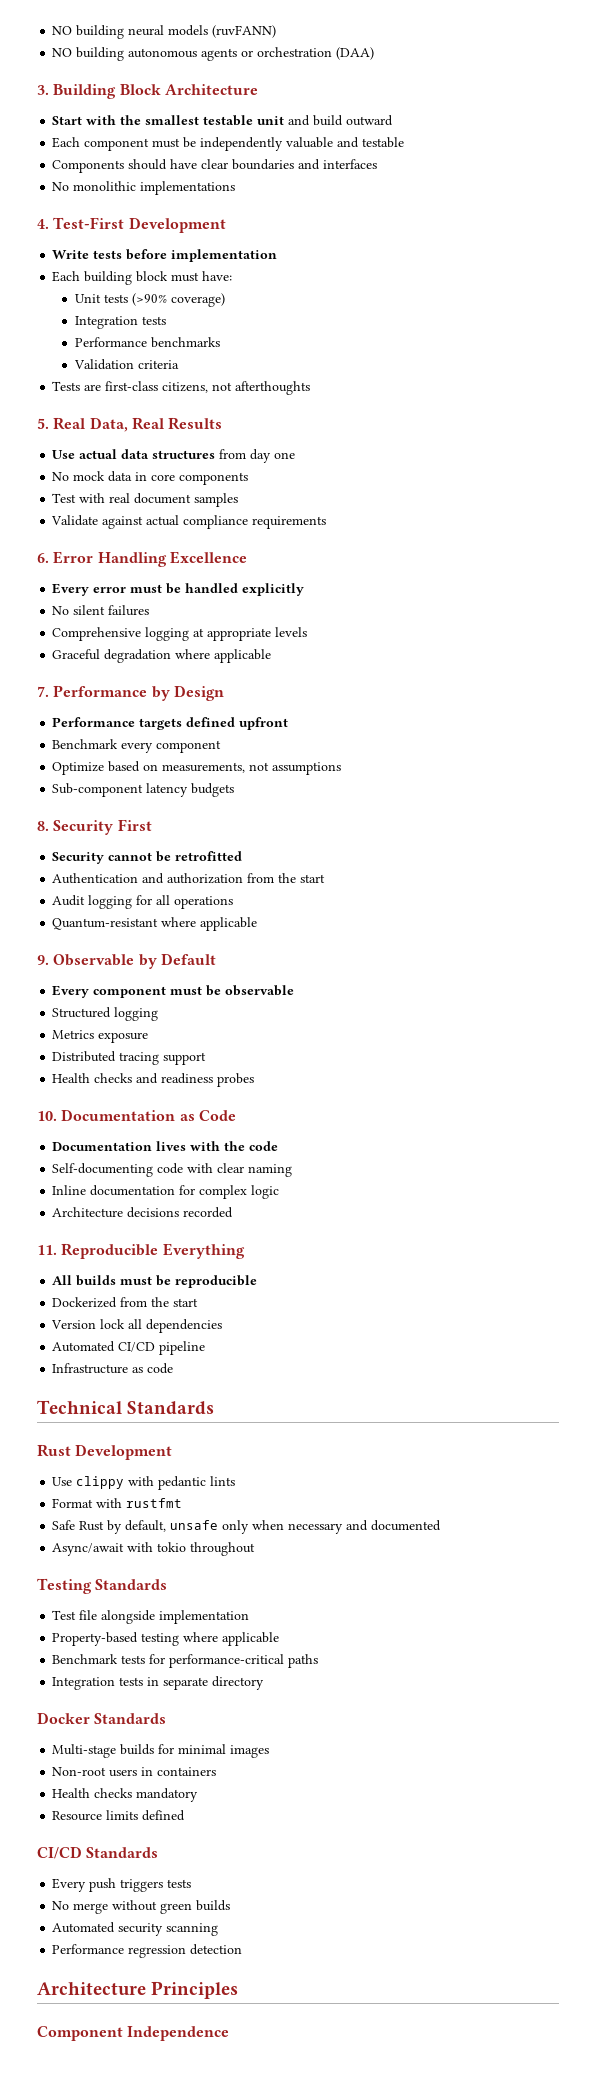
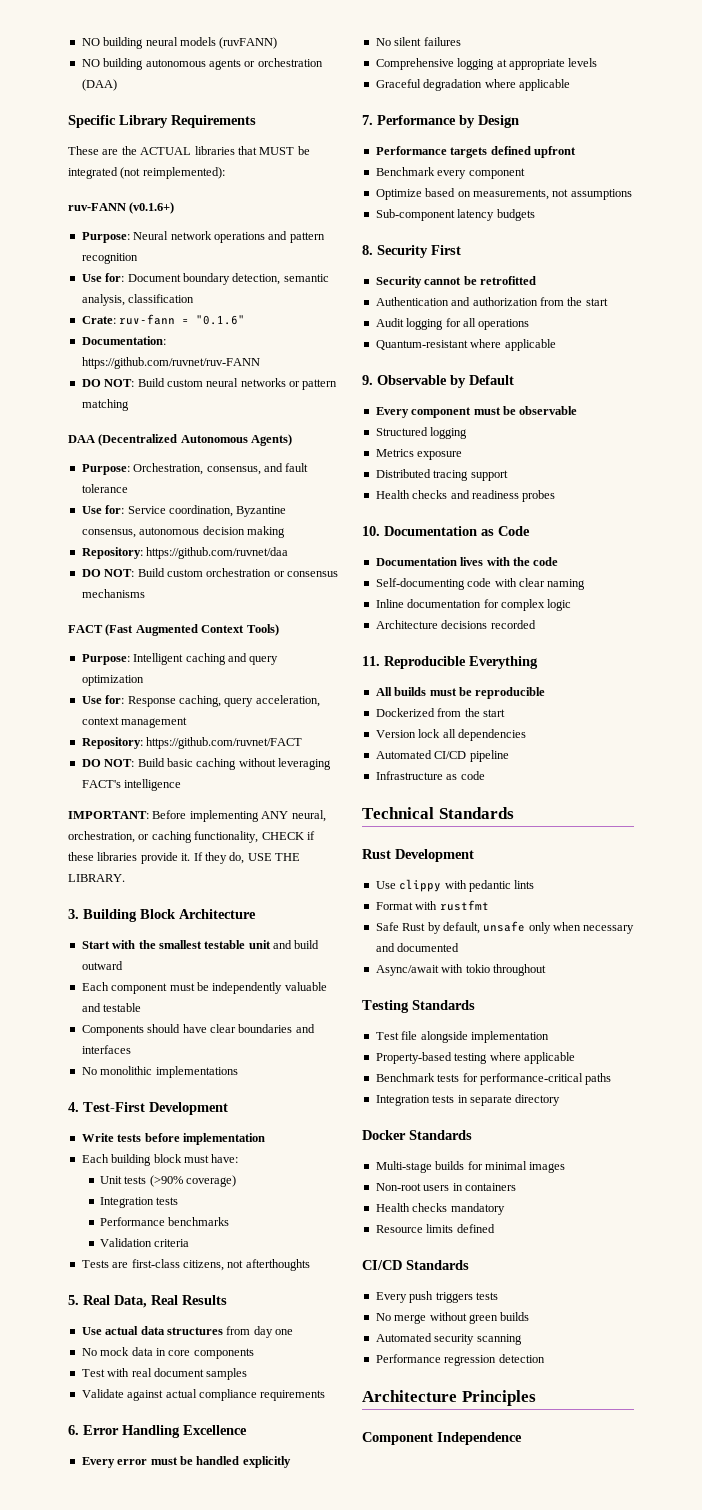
(375, 53) none -> [68,115,256,128] [68,146,310,155] [68,167,225,179] [68,202,175,214] [81,231,325,243] [81,253,138,264] [81,273,329,285] [81,294,195,306] [81,314,246,325] [81,336,166,345] [81,357,260,369] [81,378,338,390] [81,399,129,411] [68,434,293,446] [81,463,309,475] [81,484,128,493] [81,505,287,517] [81,526,285,538] [81,547,289,559] [81,568,338,577] [81,589,145,598] [68,624,279,636] [81,653,279,665] [81,675,144,686] [81,695,320,707] [81,717,188,728] [81,737,303,749] [81,758,331,770] [81,779,182,791] [68,810,326,822] [68,831,315,843] [68,852,300,864] [68,874,125,882] // Specific Library Requirements // These are the ACTUAL libraries that MUST be integrated (not reimplemented): // ruv-FANN (v0.1.6+) // Purpose: Neural network operations and pattern recognition // Use for: Document boundary detection, semantic analysis, classification // Crate: ruv-fann = "0.1.6" // Documentation: https://github.com/ruvnet/ruv-FANN // DO NOT: Build custom neural networks or pattern matching // DAA (Decentralized Autonomous Agents) // Purpose: Orchestration, consensus, and fault tolerance // Use for: Service coordination, Byzantine consensus, autonomous decision making // Repository: https://github.com/ruvnet/daa // DO NOT: Build custom orchestration or consensus mechanisms // FACT (Fast Augmented Context Tools) // Purpose: Intelligent caching and query optimization // Use for: Response caching, query acceleration, context management // Repository: https://github.com/ruvnet/FACT // DO NOT: Build basic caching without leveraging FACT's intelligence // IMPORTANT: Before implementing ANY neural, orchestration, or caching functionality, CHECK if these libraries provide it. If they do, USE THE LIBRARY.

